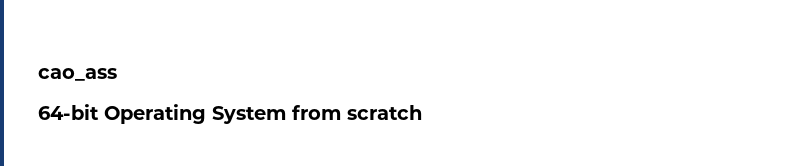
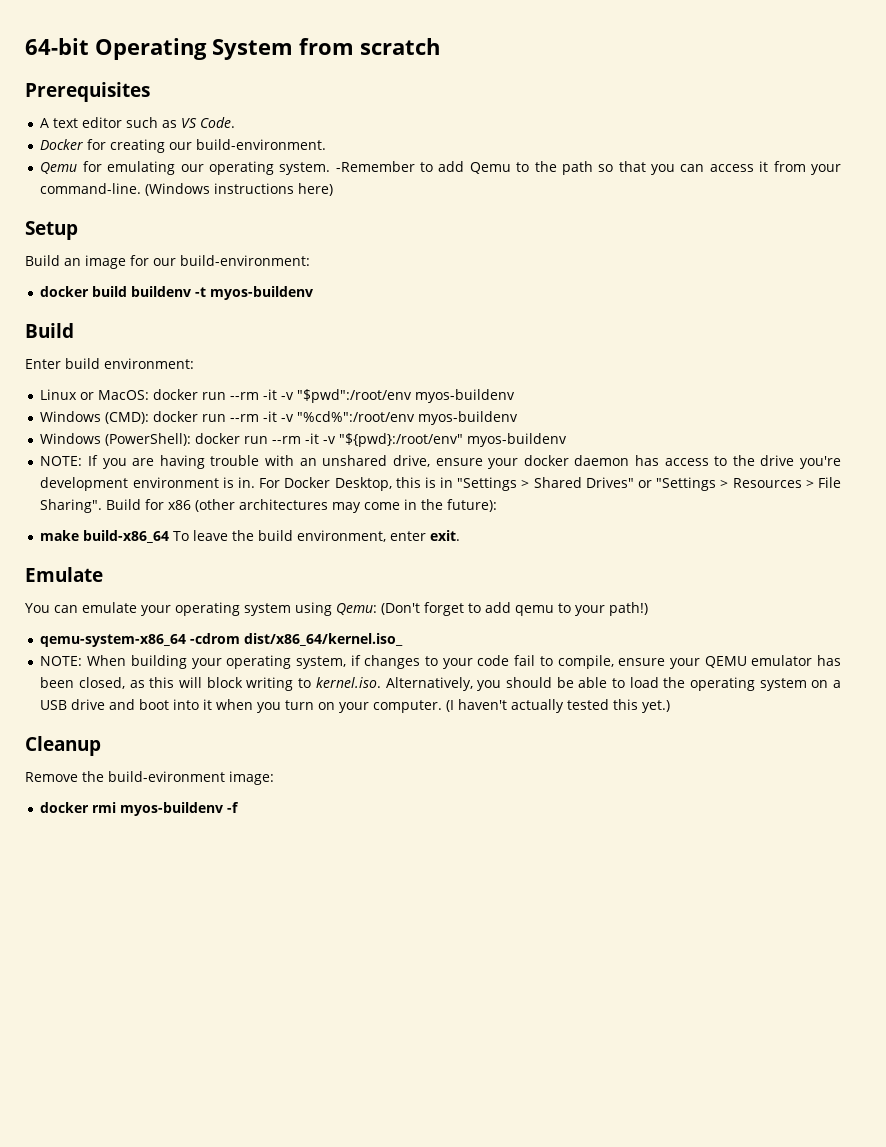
[38,68,117,81] cao_ass // -> (25, 46) none
(422, 112) none -> [25,82,150,102] [40,117,236,128] [40,139,327,153] [40,161,841,175] [40,183,334,196] [25,221,78,240] [25,255,310,269] [40,286,314,300] [25,323,74,338] [25,358,194,369] [40,389,516,403] [40,411,519,425] [40,433,568,447] [40,455,841,469] [40,477,841,491] [40,499,498,513] [40,530,461,543] [25,567,103,582] [25,602,648,616] [40,633,404,647] [40,655,842,669] [40,677,841,691] [40,699,671,713] [25,736,101,756] [25,771,274,785] [40,802,240,816] // Prerequisites // A text editor such as VS Code. // Docker for creating our build-environment. // Qemu for emulating our operating system. -Remember to add Qemu to the path so that you can access it from your command-line. (Windows instructions here) // Setup // Build an image for our build-environment: // docker build buildenv -t myos-buildenv // Build // Enter build environment: // Linux or MacOS: docker run --rm -it -v "$pwd":/root/env myos-buildenv // Windows (CMD): docker run --rm -it -v "%cd%":/root/env myos-buildenv // Windows (PowerShell): docker run --rm -it -v "${pwd}:/root/env" myos-buildenv // NOTE: If you are having trouble with an unshared drive, ensure your docker daemon has access to the drive you're development environment is in. For Docker Desktop, this is in "Settings > Shared Drives" or "Settings > Resources > File Sharing". Build for x86 (other architectures may come in the future): // make build-x86_64 To leave the build environment, enter exit. // Emulate // You can emulate your operating system using Qemu: (Don't forget to add qemu to your path!) // qemu-system-x86_64 -cdrom dist/x86_64/kernel.iso_ // NOTE: When building your operating system, if changes to your code fail to compile, ensure your QEMU emulator has been closed, as this will block writing to kernel.iso. Alternatively, you should be able to load the operating system on a USB drive and boot into it when you turn on your computer. (I haven't actually tested this yet.) // Cleanup // Remove the build-evironment image: // docker rmi myos-buildenv -f

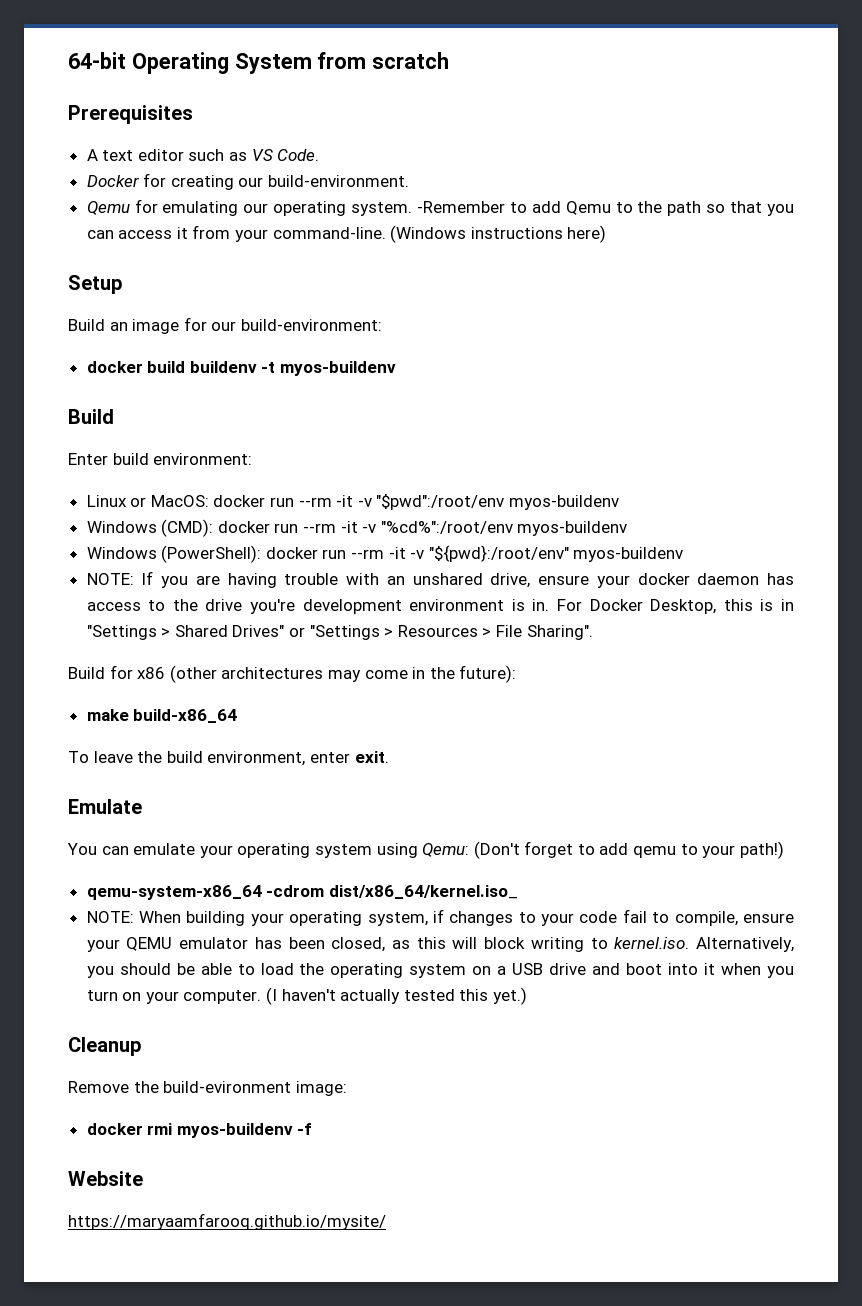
(103, 506) none -> (593, 632) //
(170, 536) none -> (238, 716) //
(240, 807) none -> [68,1171,143,1186] [68,1213,386,1230] // Website // https://maryaamfarooq.github.io/mysite/

